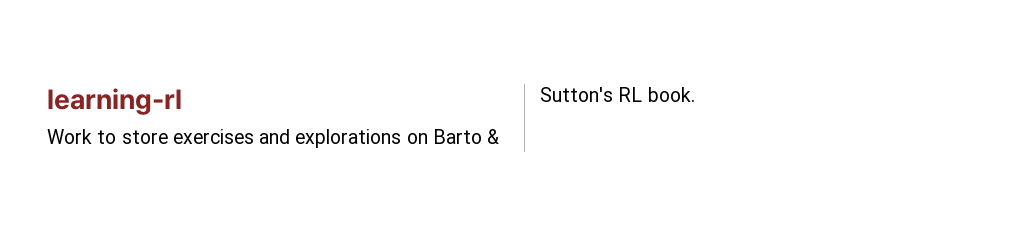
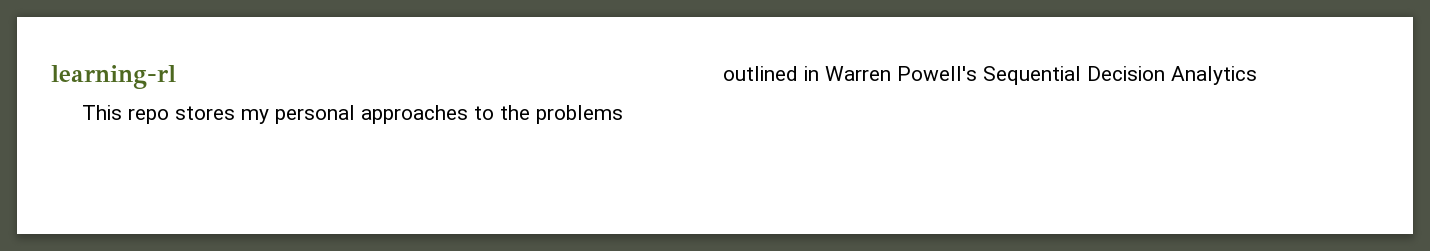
[47,129,500,148] [540,87,695,102] Work to store exercises and explorations on Barto & Sutton's RL book. -> [82,105,624,124] [723,66,1257,85] This repo stores my personal approaches to the problems outlined in Warren Powell's Sequential Decision Analytics

